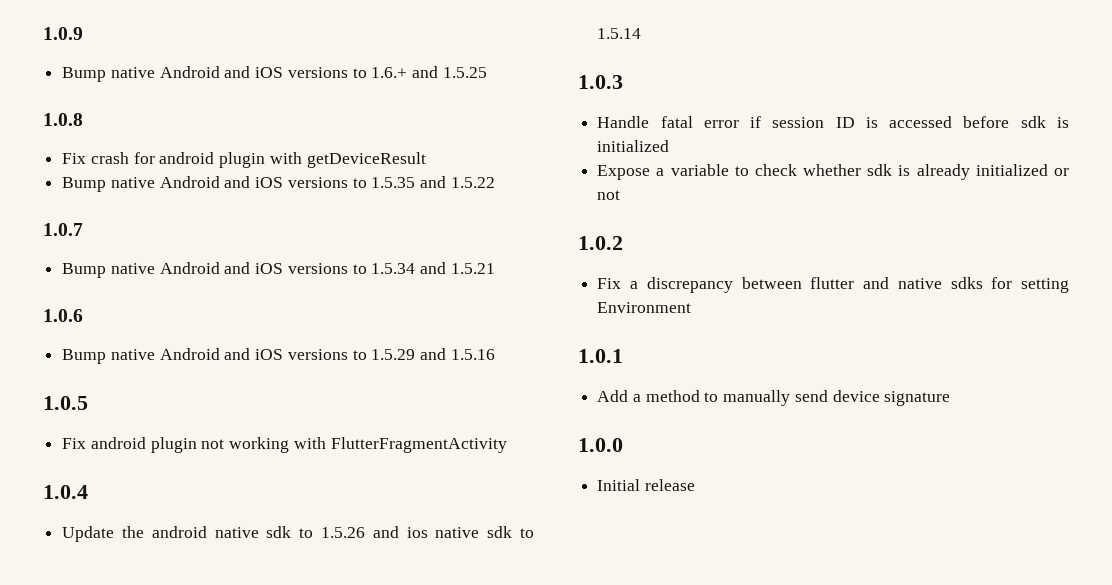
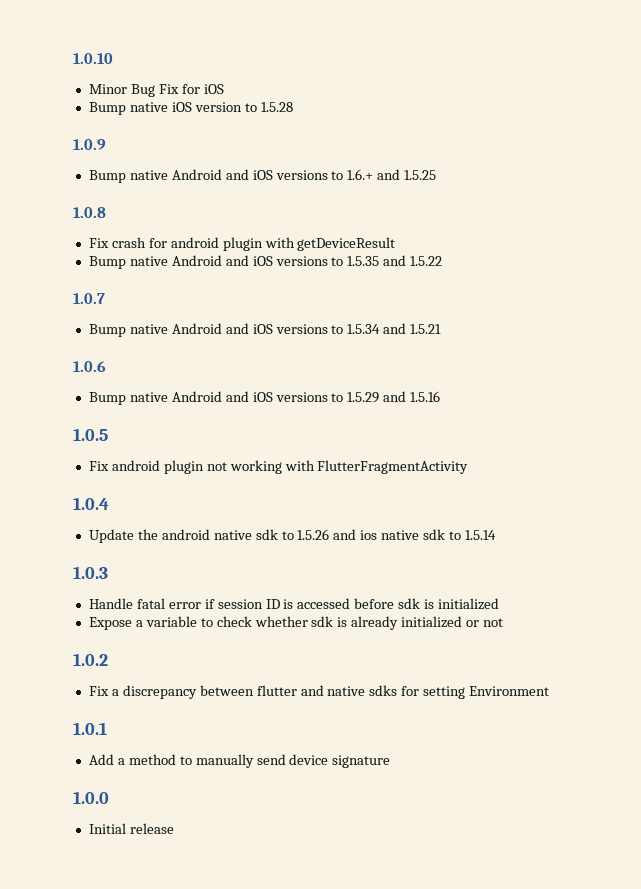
(43, 33) none -> [73,53,113,64] [88,84,224,97] [88,102,293,115] 1.0.10 // Minor Bug Fix for iOS // Bump native iOS version to 1.5.28 //

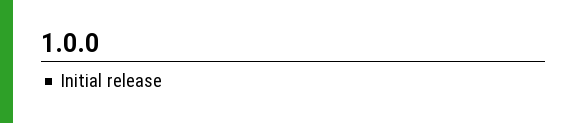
[73,53,113,64] [88,84,224,97] [88,102,293,115] [73,139,106,150] [88,169,437,183] [73,207,106,218] [88,237,396,251] [88,255,443,269] [73,293,105,304] [88,323,442,337] [73,361,106,372] [88,391,441,405] [73,428,108,441] [88,460,469,474] [73,497,109,510] [88,529,496,543] [73,566,108,579] [88,598,500,610] [88,616,504,630] [73,653,108,666] [88,685,550,699] [73,722,107,735] [88,754,391,768] 1.0.10 // Minor Bug Fix for iOS // Bump native iOS version to 1.5.28 // 1.0.9 // Bump native Android and iOS versions to 1.6.+ and 1.5.25 // 1.0.8 // Fix crash for android plugin with getDeviceResult // Bump native Android and iOS versions to 1.5.35 and 1.5.22 // 1.0.7 // Bump native Android and iOS versions to 1.5.34 and 1.5.21 // 1.0.6 // Bump native Android and iOS versions to 1.5.29 and 1.5.16 // 1.0.5 // Fix android plugin not working with FlutterFragmentActivity // 1.0.4 // Update the android native sdk to 1.5.26 and ios native sdk to 1.5.14 // 1.0.3 // Handle fatal error if session ID is accessed before sdk is initialized // Expose a variable to check whether sdk is already initialized or not // 1.0.2 // Fix a discrepancy between flutter and native sdks for setting Environment // 1.0.1 // Add a method to manually send device signature // -> (41, 42) none

